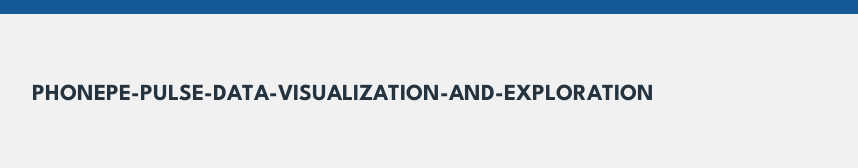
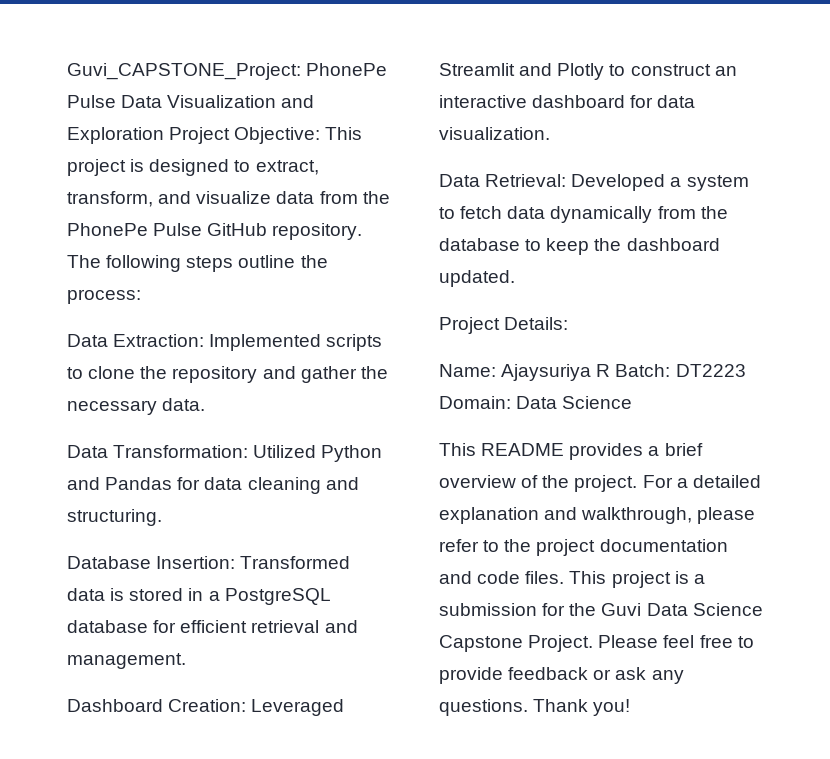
[32,84,654,101] PHONEPE-PULSE-DATA-VISUALIZATION-AND-EXPLORATION -> [67,63,388,80] [67,95,315,108] [67,127,363,144] [67,159,319,176] [67,191,390,207] [67,223,363,240] [67,255,328,272] [67,289,141,304] [67,334,383,351] [67,366,388,383] [67,398,206,415] [67,445,383,462] [67,477,359,494] [67,509,162,526] [67,556,351,569] [67,588,331,605] [67,620,358,633] [67,653,186,669] [67,699,345,716] [439,63,737,80] [439,95,696,108] [439,127,550,140] [439,174,749,191] [439,206,728,223] [439,238,720,255] [439,270,515,287] [439,317,569,334] [439,364,746,381] [439,396,633,409] [439,443,703,460] [439,475,761,492] [439,507,756,524] [439,539,728,556] [439,571,705,588] [439,603,763,616] [439,635,754,652] [439,667,684,684] [439,699,631,716] Guvi_CAPSTONE_Project: PhonePe Pulse Data Visualization and Exploration Project Objective: This project is designed to extract, transform, and visualize data from the PhonePe Pulse GitHub repository. The following steps outline the process: // Data Extraction: Implemented scripts to clone the repository and gather the necessary data. // Data Transformation: Utilized Python and Pandas for data cleaning and structuring. // Database Insertion: Transformed data is stored in a PostgreSQL database for efficient retrieval and management. // Dashboard Creation: Leveraged Streamlit and Plotly to construct an interactive dashboard for data visualization. // Data Retrieval: Developed a system to fetch data dynamically from the database to keep the dashboard updated. // Project Details: // Name: Ajaysuriya R Batch: DT2223 Domain: Data Science // This README provides a brief overview of the project. For a detailed explanation and walkthrough, please refer to the project documentation and code files. This project is a submission for the Guvi Data Science Capstone Project. Please feel free to provide feedback or ask any questions. Thank you!

